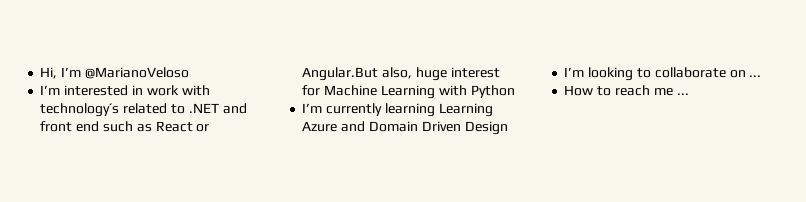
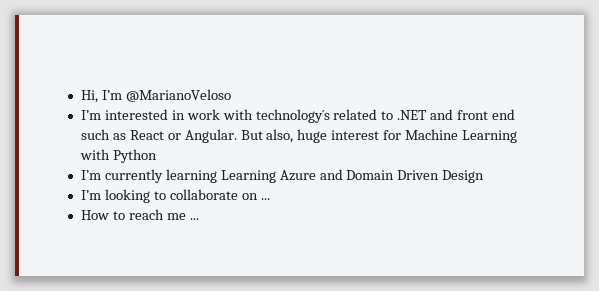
[302,67,379,81] Angular.But -> [184,129,263,143] Angular. But

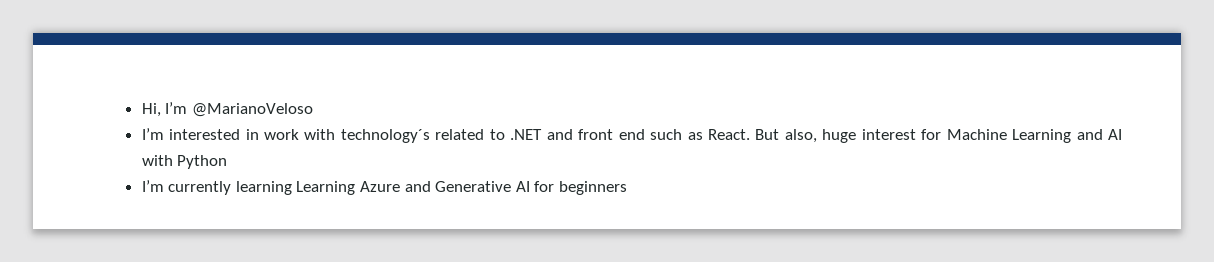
[129,129,237,143] React or Angular. -> [707,129,750,140] React.
(518, 136) none -> [1076,129,1122,140] and AI
[346,170,485,183] [80,189,270,203] [80,209,199,220] Domain Driven Design // I’m looking to collaborate on ... // How to reach me ... -> [435,181,628,195] Generative AI for beginners

